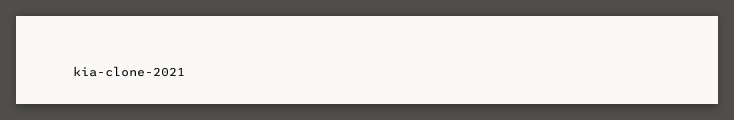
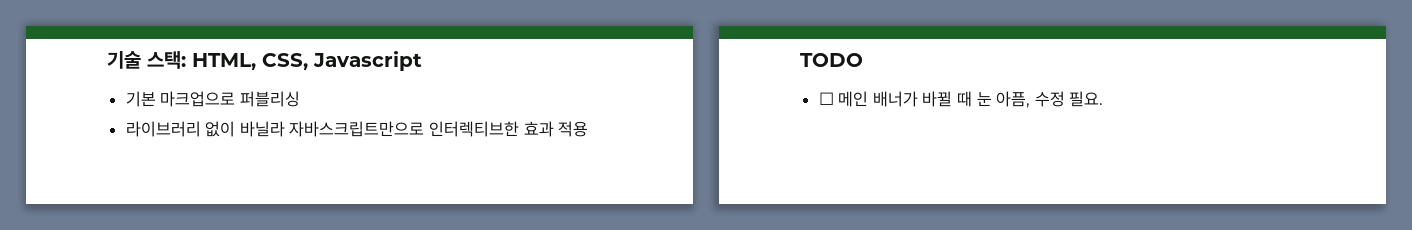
[73,66,185,77] kia-clone-2021 -> [107,51,422,71] [125,91,300,107] [125,121,589,137] [800,53,863,67] [818,91,1104,108] 기술 스택: HTML, CSS, Javascript // 기본 마크업으로 퍼블리싱 // 라이브러리 없이 바닐라 자바스크립트만으로 인터렉티브한 효과 적용 // TODO // ☐ 메인 배너가 바뀔 때 눈 아픔, 수정 필요.

